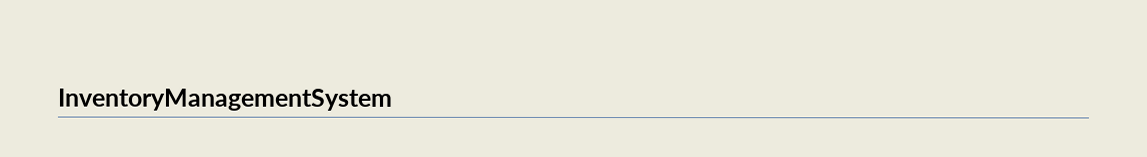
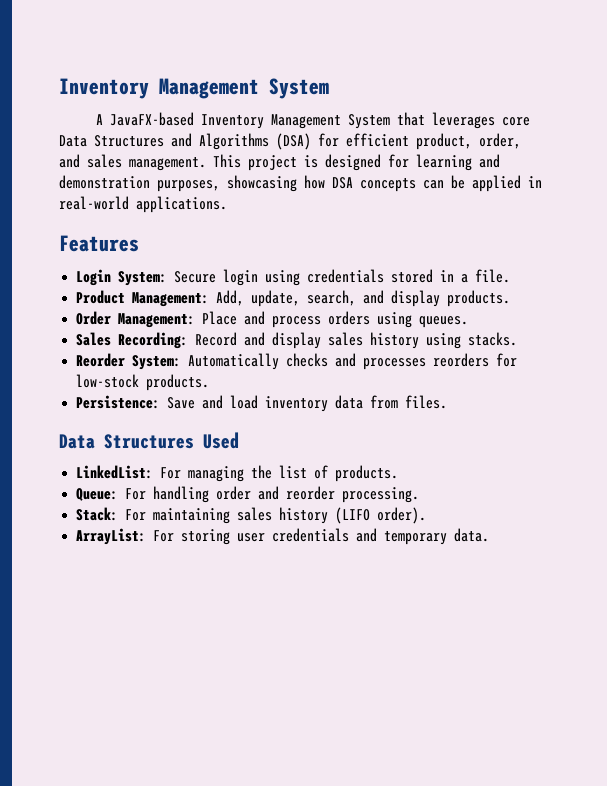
[57,88,392,111] InventoryManagementSystem -> [59,78,329,99] [96,112,531,129] [59,133,521,150] [59,154,500,171] [59,175,542,192] [59,196,227,213] [59,235,139,252] [76,269,511,286] [76,290,511,307] [76,311,469,328] [76,332,518,349] [76,353,518,370] [76,374,210,391] [76,395,448,412] [59,432,239,449] [76,465,399,482] [76,486,420,503] [76,507,427,524] [76,528,490,545] Inventory Management System // A JavaFX-based Inventory Management System that leverages core Data Structures and Algorithms (DSA) for efficient product, order, and sales management. This project is designed for learning and demonstration purposes, showcasing how DSA concepts can be applied in real-world applications. // Features // Login System: Secure login using credentials stored in a file. // Product Management: Add, update, search, and display products. // Order Management: Place and process orders using queues. // Sales Recording: Record and display sales history using stacks. // Reorder System: Automatically checks and processes reorders for low-stock products. // Persistence: Save and load inventory data from files. // Data Structures Used // LinkedList: For managing the list of products. // Queue: For handling order and reorder processing. // Stack: For maintaining sales history (LIFO order). // ArrayList: For storing user credentials and temporary data.

